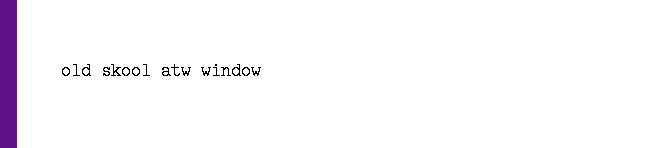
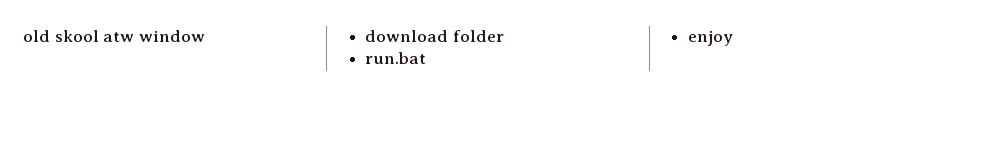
(261, 71) none -> [365,30,504,42] [365,52,427,64] [688,30,734,46] // download folder // run.bat // enjoy

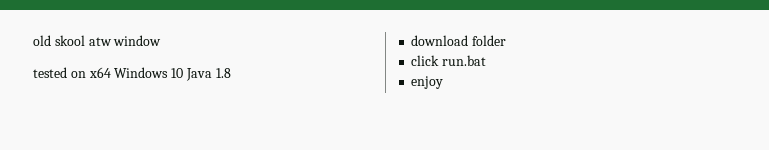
(206, 36) none -> [33,67,231,81] // tested on x64 Windows 10 Java 1.8
(504, 36) none -> [411,55,440,66] click

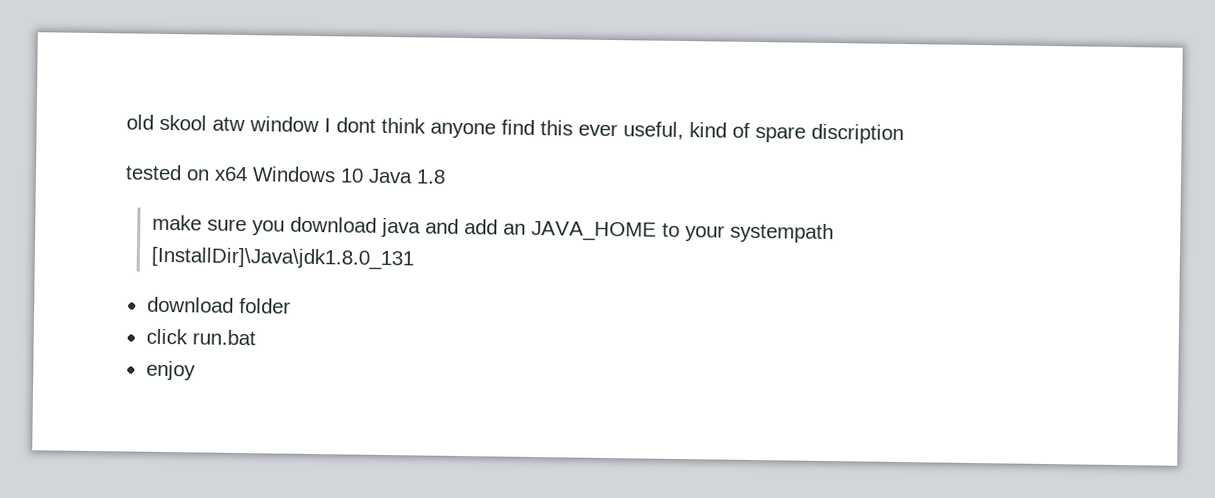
(162, 40) none -> [324,117,904,145] I dont think anyone find this ever useful, kind of spare discription
(231, 73) none -> [151,214,834,244] [150,246,414,271] // make sure you download java and add an JAVA_HOME to your systempath [InstallDir]\Java\jdk1.8.0_131

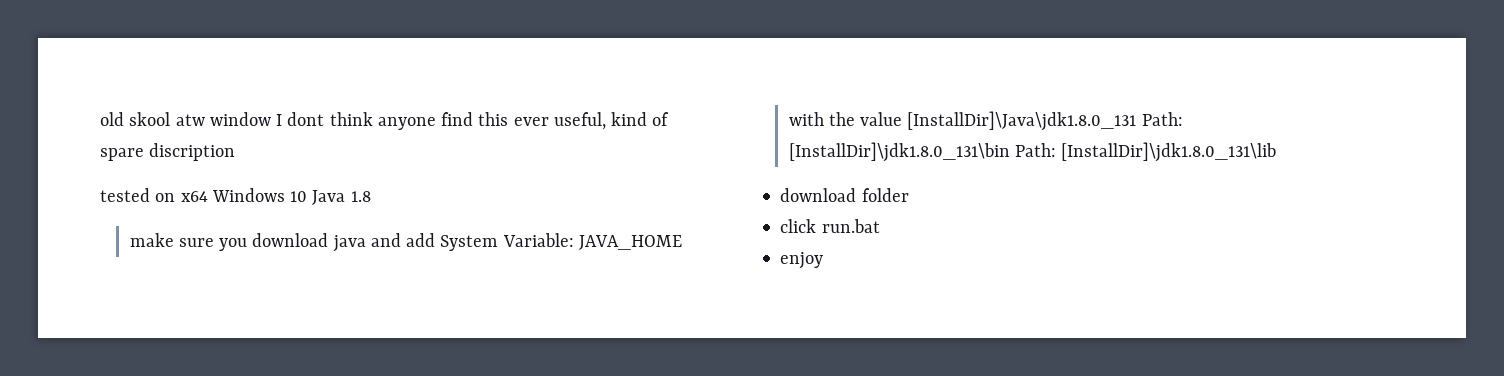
[502,220,834,244] [150,246,414,271] an JAVA_HOME to your systempath [InstallDir]\Java\jdk1.8.0_131 -> [440,233,683,251] [788,111,1183,131] [788,142,1277,162] System Variable: JAVA_HOME with the value [InstallDir]\Java\jdk1.8.0_131 Path: [InstallDir]\jdk1.8.0_131\bin Path: [InstallDir]\jdk1.8.0_131\lib

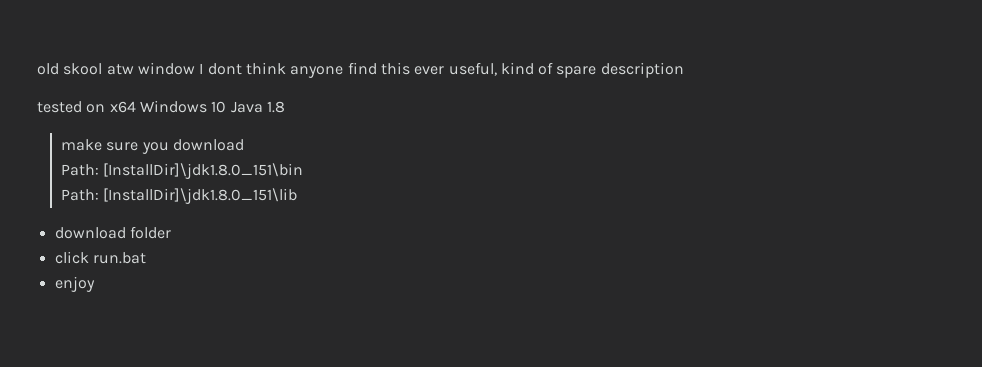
[149,143,236,161] discription -> [600,62,684,78] description
[332,233,683,252] [788,111,1183,131] [788,142,1277,162] java and add System Variable: JAVA_HOME with the value [InstallDir]\Java\jdk1.8.0_131 Path: [InstallDir]\jdk1.8.0_131\bin Path: [InstallDir]\jdk1.8.0_131\lib -> [60,163,304,179] [60,188,298,204] // Path: [InstallDir]\jdk1.8.0_151\bin // Path: [InstallDir]\jdk1.8.0_151\lib

